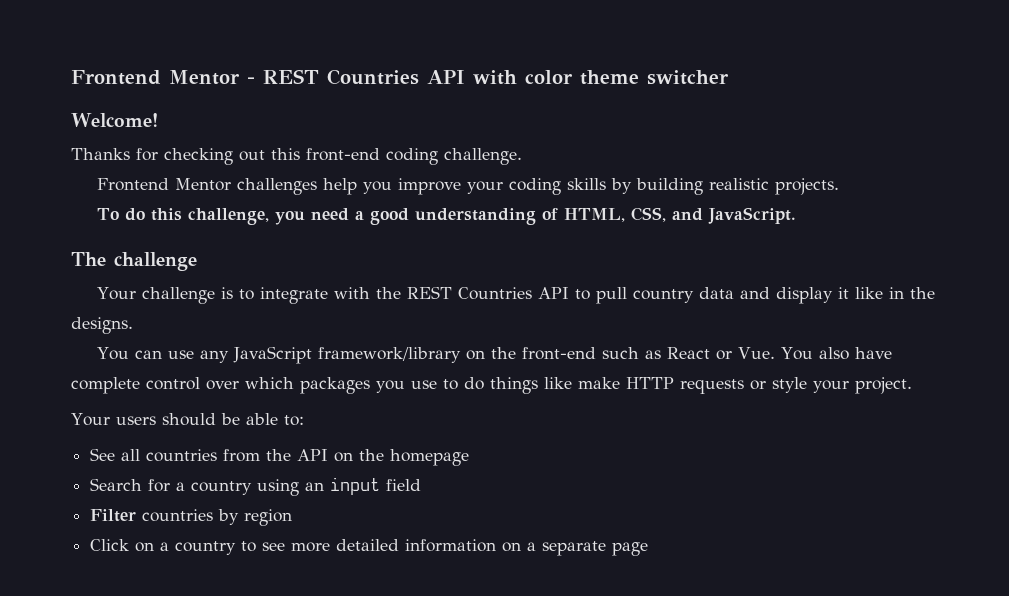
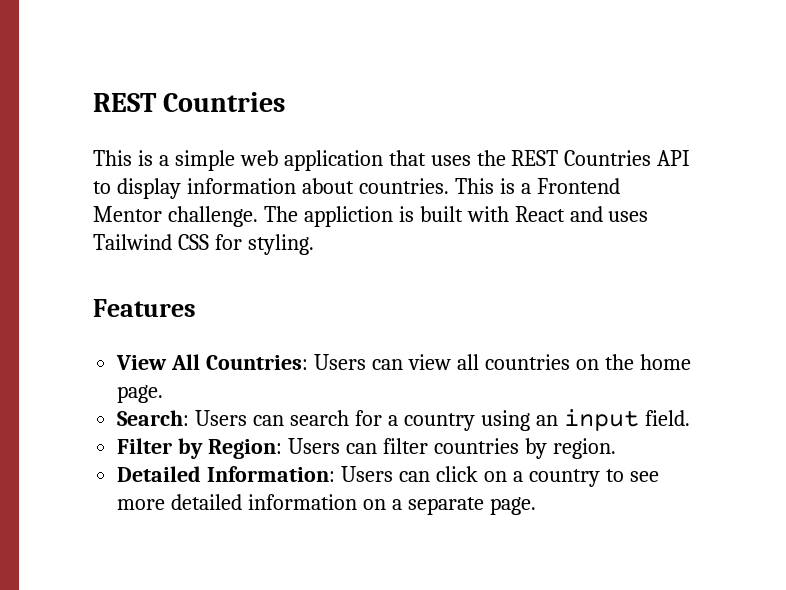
[71,69,729,85] [71,113,158,127] [71,148,522,165] [96,178,839,195] [96,207,796,225] [71,252,197,271] [96,287,370,304] Frontend Mentor - REST Countries API with color theme switcher // Welcome! // Thanks for checking out this front-end coding challenge. // Frontend Mentor challenges help you improve your coding skills by building realistic projects. // To do this challenge, you need a good understanding of HTML, CSS, and JavaScript. // The challenge // Your challenge is to integrate with -> [93,92,286,112] [93,150,471,171] REST Countries // This is a simple web application that uses
[595,287,935,304] [71,317,133,334] [96,346,892,364] [71,377,912,394] [71,413,304,426] [90,448,470,466] [90,478,143,491] pull country data and display it like in the designs. // You can use any JavaScript framework/library on the front-end such as React or Vue. You also have complete control over which packages you use to do things like make HTTP requests or style your project. // Your users should be able to: // See all countries from the API on the homepage // Search -> [116,178,620,199] [93,206,649,227] [93,234,314,255] [93,299,196,317] [116,354,691,370] [117,385,164,403] [117,410,350,426] display information about countries. This is a Frontend Mentor challenge. The appliction is built with React and uses Tailwind CSS for styling. // Features // View All Countries: Users can view all countries on the home page. // Search: Users can search
[386,479,422,491] field -> [644,410,690,426] field.
[142,509,293,526] [90,539,130,551] countries by region // Click -> [178,438,616,459] [117,466,478,482] by Region: Users can filter countries by region. // Detailed Information: Users can click
[612,542,649,556] page -> [489,497,536,515] page.

